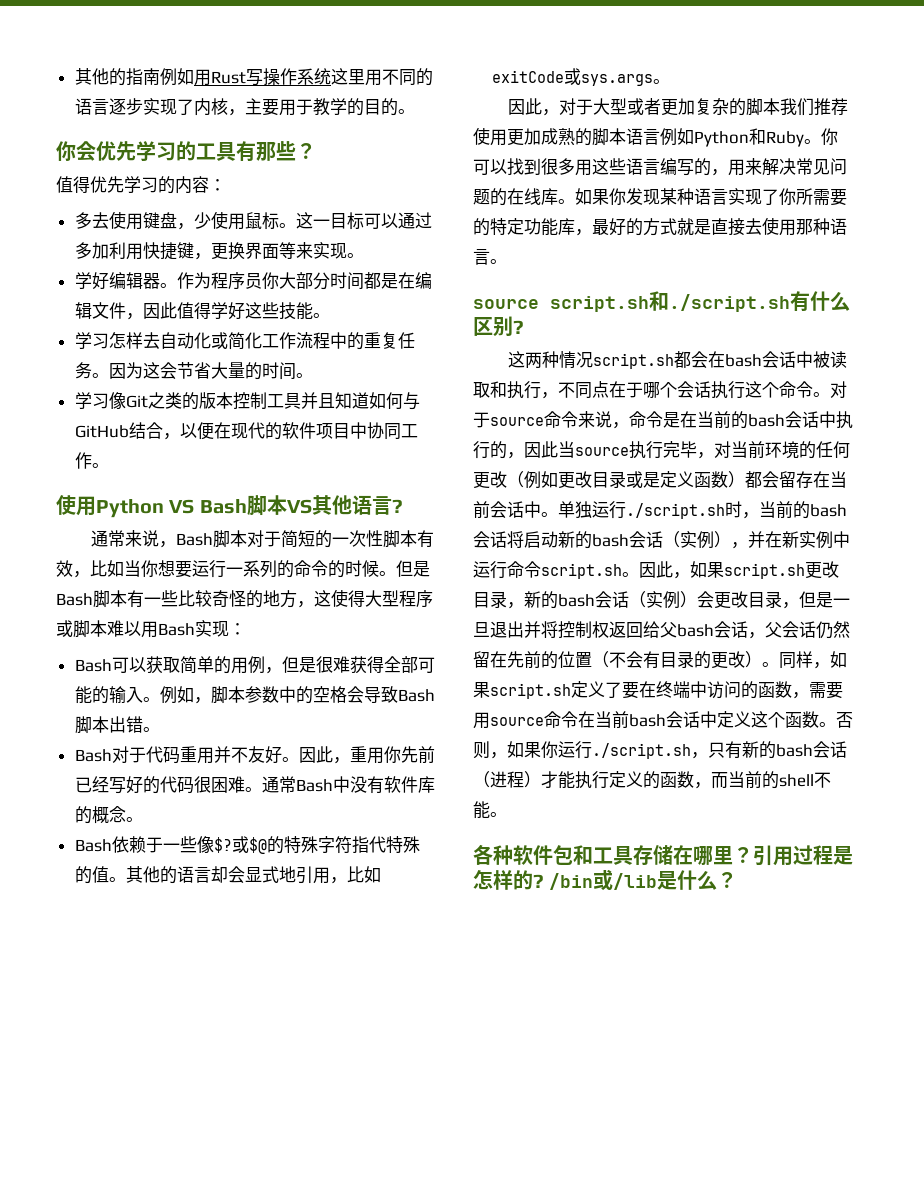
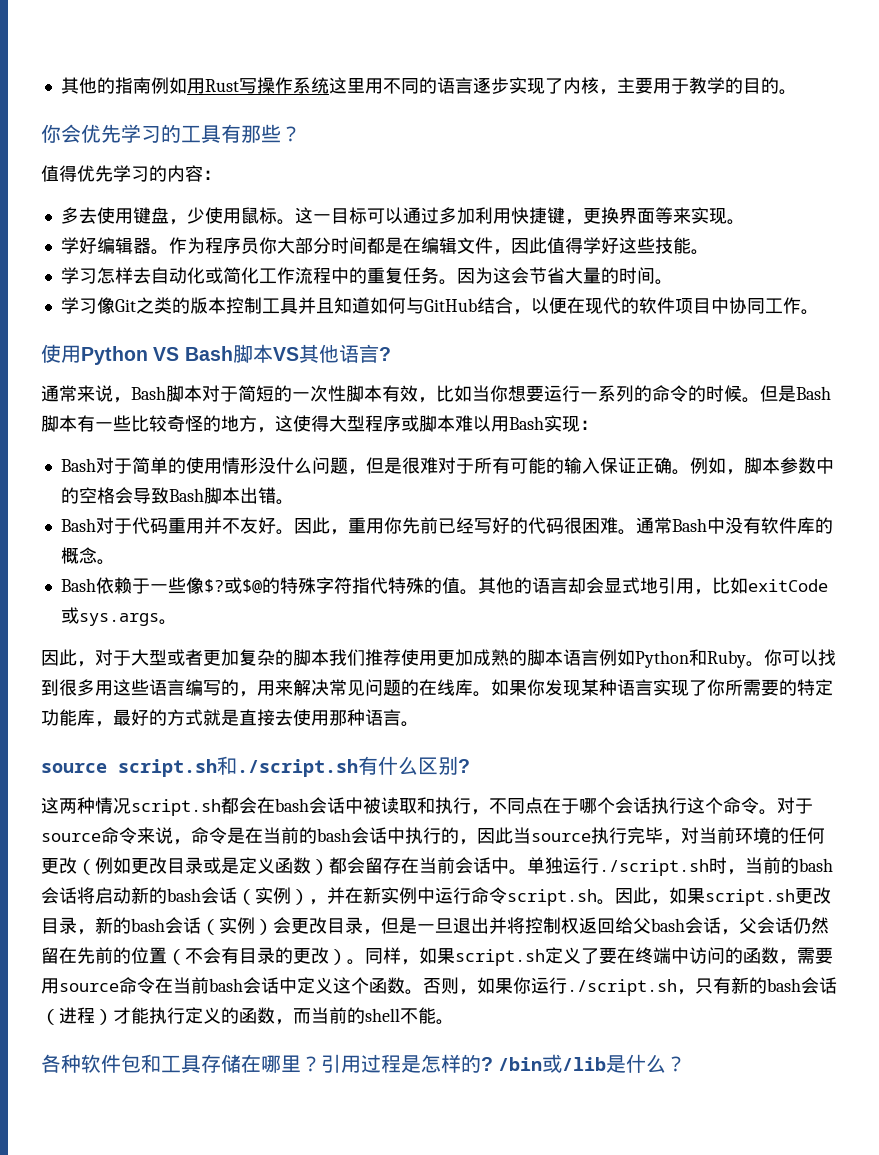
[111,656,265,674] 可以获取简单的用例 -> [95,457,348,474] 对于简单的使用情形没什么问题
[349,656,418,674] 获得全部 -> [437,457,510,474] 对于所有
(143, 695) none -> [599,457,672,474] 保证正确

